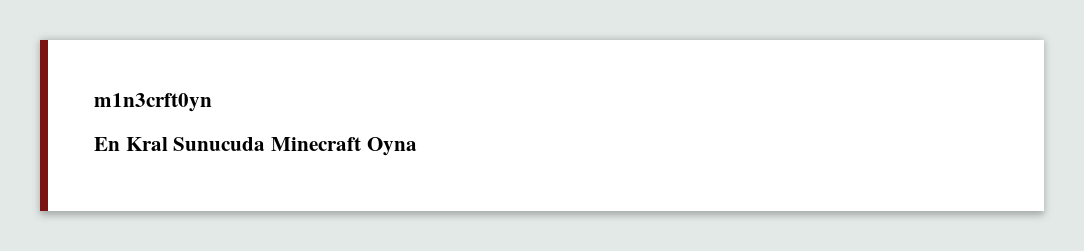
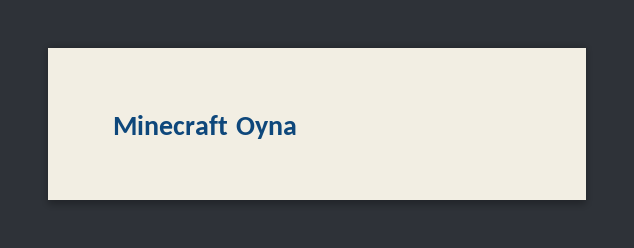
[94,93,212,112] [94,137,266,151] m1n3crft0yn // En Kral Sunucuda -> (113, 125) none

